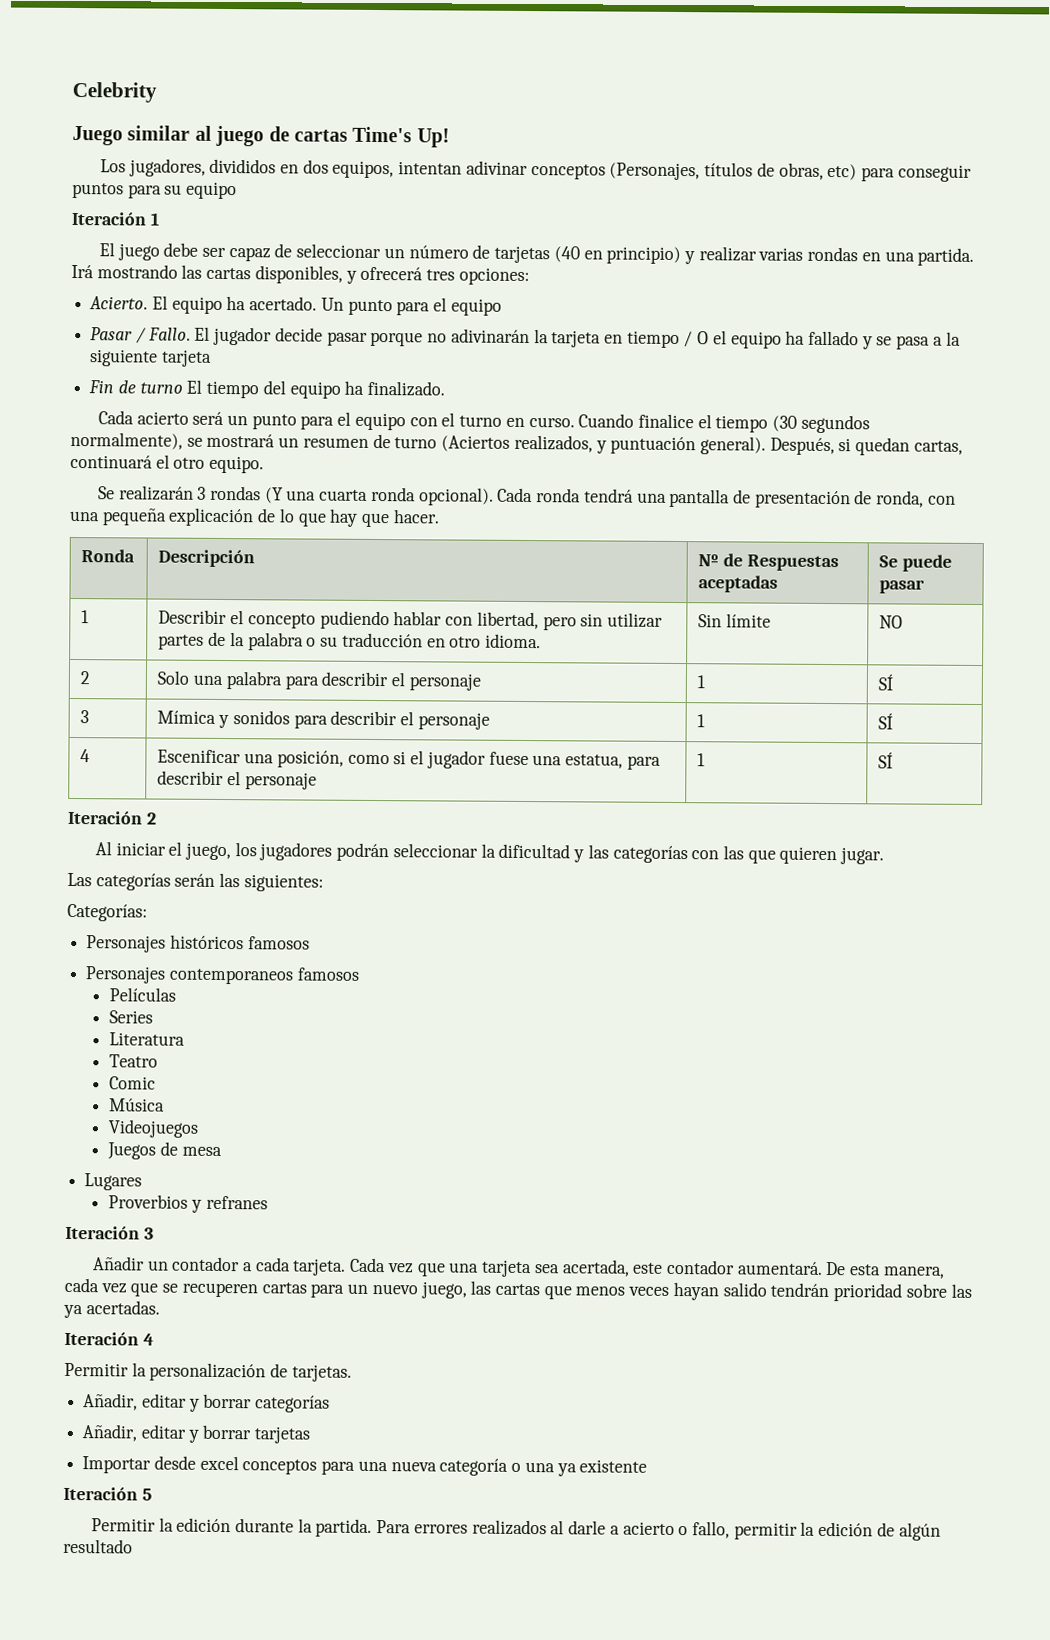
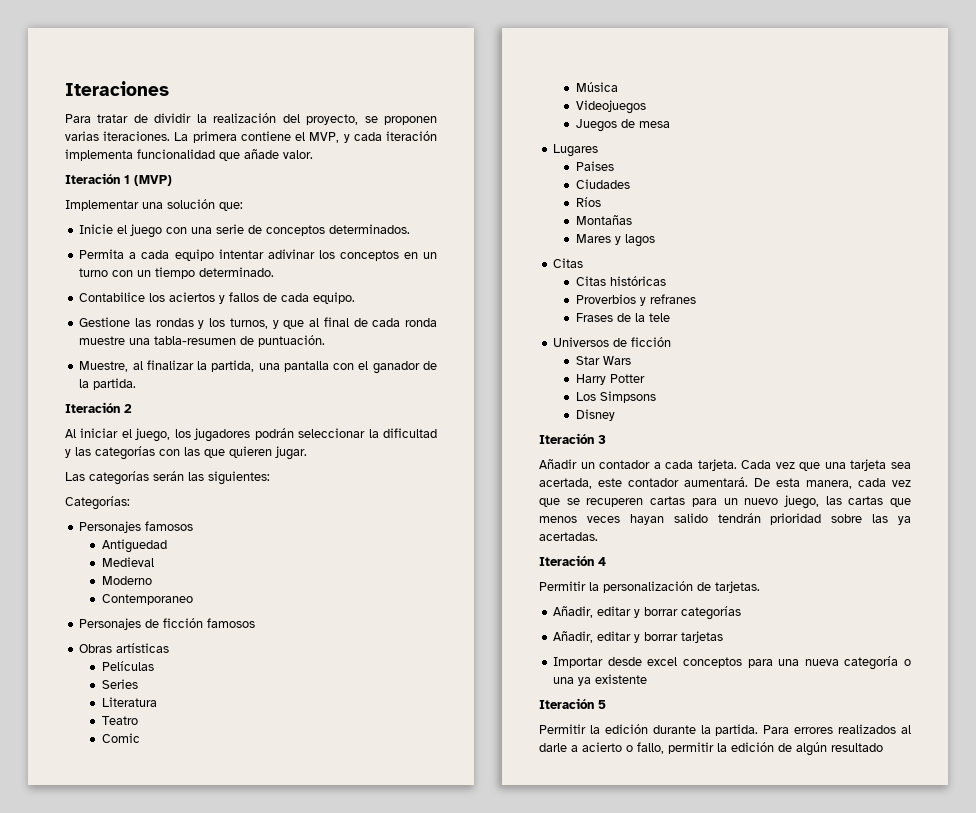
[72,81,157,103] [72,125,450,148] [99,158,972,182] [72,181,238,200] [71,211,160,226] [98,242,975,266] [71,264,530,286] [89,295,502,316] [90,326,961,350] [90,349,212,367] [88,379,446,399] [97,410,870,434] [70,431,963,456] [70,454,265,474] [97,485,956,509] [69,507,440,528] [81,549,136,563] [158,549,256,568] [698,553,839,572] [698,575,779,593] [879,554,953,572] [879,579,926,594] [81,610,90,624] [158,609,663,631] [158,631,541,651] [698,613,772,628] [879,615,904,629] [80,671,91,685] [157,670,481,691] [697,675,706,689] [878,674,894,691] [80,710,90,724] [157,710,490,730] [697,714,706,728] [878,713,894,730] [80,749,91,763] [157,749,661,770] [157,770,317,790] [697,753,706,767] [878,752,894,769] Celebrity // Juego similar al juego de cartas Time's Up! // Los jugadores, divididos en dos equipos, intentan adivinar conceptos (Personajes, títulos de obras, etc) para conseguir puntos para su equipo // Iteración 1 // El juego debe ser capaz de seleccionar un número de tarjetas (40 en principio) y realizar varias rondas en una partida. Irá mostrando las cartas disponibles, y ofrecerá tres opciones: // Acierto. El equipo ha acertado. Un punto para el equipo // Pasar / Fallo. El jugador decide pasar porque no adivinarán la tarjeta en tiempo / O el equipo ha fallado y se pasa a la siguiente tarjeta // Fin de turno El tiempo del equipo ha finalizado. // Cada acierto será un punto para el equipo con el turno en curso. Cuando finalice el tiempo (30 segundos normalmente), se mostrará un resumen de turno (Aciertos realizados, y puntuación general). Después, si quedan cartas, continuará el otro equipo. // Se realizarán 3 rondas (Y una cuarta ronda opcional). Cada ronda tendrá una pantalla de presentación de ronda, con una pequeña explicación de lo que hay que hacer. // Ronda | Descripción | Nº de Respuestas aceptadas | Se puede pasar // 1 | Describir el concepto pudiendo hablar con libertad, pero sin utilizar partes de la palabra o su traducción en otro idioma. | Sin límite | NO // 2 | Solo una palabra para describir el personaje | 1 | SÍ // 3 | Mímica y sonidos para describir el personaje | 1 | SÍ // 4 | Escenificar una posición, como si el jugador fuese una estatua, para describir el personaje | 1 | SÍ -> [65,81,169,96] [65,113,438,125] [65,131,438,143] [65,149,313,161] [65,173,172,186] [65,199,243,211] [79,224,411,238] [79,249,438,261] [79,267,275,279] [79,292,356,304] [79,317,438,329] [79,335,326,347] [79,360,437,374] [79,378,137,390] Iteraciones // Para tratar de dividir la realización del proyecto, se proponen varias iteraciones. La primera contiene el MVP, y cada iteración implementa funcionalidad que añade valor. // Iteración 1 (MVP) // Implementar una solución que: // Inicie el juego con una serie de conceptos determinados. // Permita a cada equipo intentar adivinar los conceptos en un turno con un tiempo determinado. // Contabilice los aciertos y fallos de cada equipo. // Gestione las rondas y los turnos, y que al final de cada ronda muestre una tabla-resumen de puntuación. // Muestre, al finalizar la partida, una pantalla con el ganador de la partida.
[169,934,310,950] [85,966,360,985] históricos famosos // Personajes contemporaneos famosos -> [145,521,194,531] [101,539,167,553] [101,557,154,567] [101,576,152,585] [101,594,193,605] [79,618,256,630] [79,643,170,653] famosos // Antiguedad // Medieval // Moderno // Contemporaneo // Personajes de ficción famosos // Obras artísticas
[108,1194,268,1213] Proverbios y refranes -> [575,161,614,171] [575,179,630,189] [575,197,601,207] [575,215,632,225] [575,234,655,247] [553,258,584,268] [575,276,666,286] [575,294,696,306] [575,313,670,322] [553,337,672,347] [575,356,631,365] [575,374,645,385] [575,391,656,403] [575,409,615,421] Paises // Ciudades // Ríos // Montañas // Mares y lagos // Citas // Citas históricas // Proverbios y refranes // Frases de la tele // Universos de ficción // Star Wars // Harry Potter // Los Simpsons // Disney

